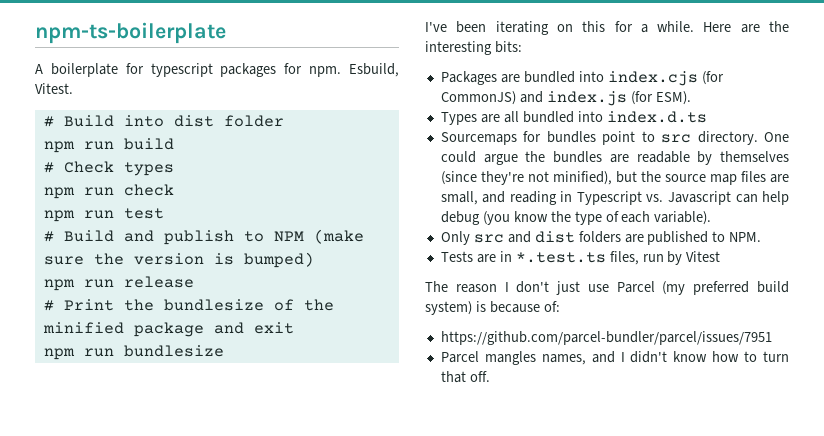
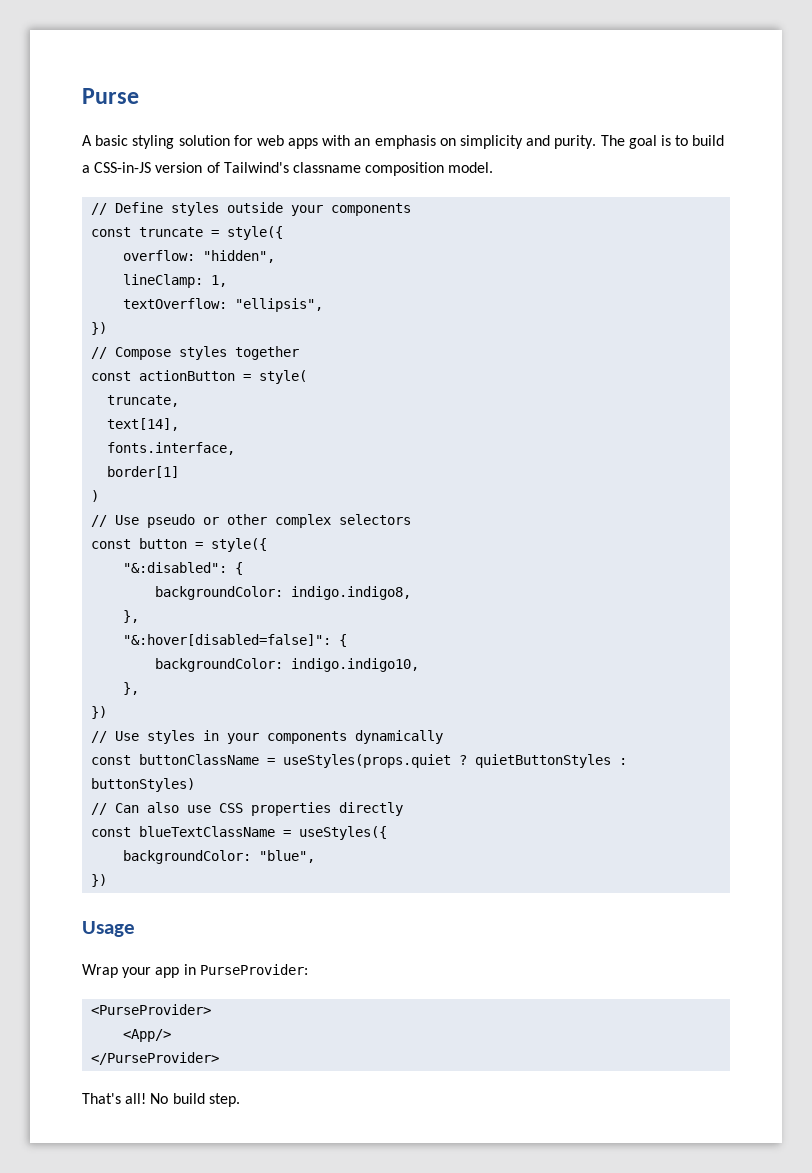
[35,22,226,44] npm-ts-boilerplate -> [82,88,139,104] Purse
[50,63,399,77] [35,83,73,94] [43,115,284,127] [43,138,174,153] [43,161,174,176] [43,184,174,199] [43,208,164,222] [43,229,364,245] [43,252,314,268] [43,276,194,291] [43,299,334,311] [42,322,294,337] [43,345,224,360] [425,21,789,35] [425,41,522,55] [440,71,724,86] [440,91,691,106] [440,111,707,125] [440,131,790,145] [440,151,790,165] [440,171,789,185] [440,191,789,205] [440,211,712,225] [440,231,762,245] [440,251,721,265] [425,281,789,295] [425,301,560,315] [440,331,772,345] [440,351,789,365] [440,371,490,383] boilerplate for typescript packages for npm. Esbuild, Vitest. // # Build into dist folder // npm run build // # Check types // npm run check // npm run test // # Build and publish to NPM (make sure the version is bumped) // npm run release // # Print the bundlesize of the minified package and exit // npm run bundlesize // I've been iterating on this for a while. Here are the interesting bits: // Packages are bundled into index.cjs (for CommonJS) and index.js (for ESM). // Types are all bundled into index.d.ts // Sourcemaps for bundles point to src directory. One could argue the bundles are readable by themselves (since they're not minified), but the source map files are small, and reading in Typescript vs. Javascript can help debug (you know the type of each variable). // Only src and dist folders are published to NPM. // Tests are in *.test.ts files, run by Vitest // The reason I don't just use Parcel (my preferred build system) is because of: // https://github.com/parcel-bundler/parcel/issues/7951 // Parcel mangles names, and I didn't know how to turn that off. -> [95,135,725,149] [82,162,494,176] [91,202,412,216] [91,226,284,240] [123,250,276,263] [123,274,228,288] [123,298,324,312] [91,322,108,335] [91,346,300,360] [91,370,308,384] [107,395,180,407] [107,418,180,431] [107,442,236,455] [107,466,180,478] [91,490,100,502] [91,514,412,528] [91,538,268,552] [123,562,244,575] [155,586,412,600] [123,610,140,623] [123,634,348,647] [155,658,420,672] [123,682,140,695] [91,706,108,719] [91,730,444,744] [91,754,628,768] [91,778,196,792] [91,802,404,816] [91,826,388,840] [123,850,316,864] [91,874,108,887] [82,921,135,937] [82,964,308,978] [91,1004,212,1015] [123,1029,172,1042] [91,1052,220,1065] [82,1093,240,1107] basic styling solution for web apps with an emphasis on simplicity and purity. The goal is to build a CSS-in-JS version of Tailwind's classname composition model. // // Define styles outside your components // const truncate = style({ // overflow: "hidden", // lineClamp: 1, // textOverflow: "ellipsis", // }) // // Compose styles together // const actionButton = style( // truncate, // text[14], // fonts.interface, // border[1] // ) // // Use pseudo or other complex selectors // const button = style({ // "&:disabled": { // backgroundColor: indigo.indigo8, // }, // "&:hover[disabled=false]": { // backgroundColor: indigo.indigo10, // }, // }) // // Use styles in your components dynamically // const buttonClassName = useStyles(props.quiet ? quietButtonStyles : buttonStyles) // // Can also use CSS properties directly // const blueTextClassName = useStyles({ // backgroundColor: "blue", // }) // Usage // Wrap your app in PurseProvider: // <PurseProvider> // <App/> // </PurseProvider> // That's all! No build step.

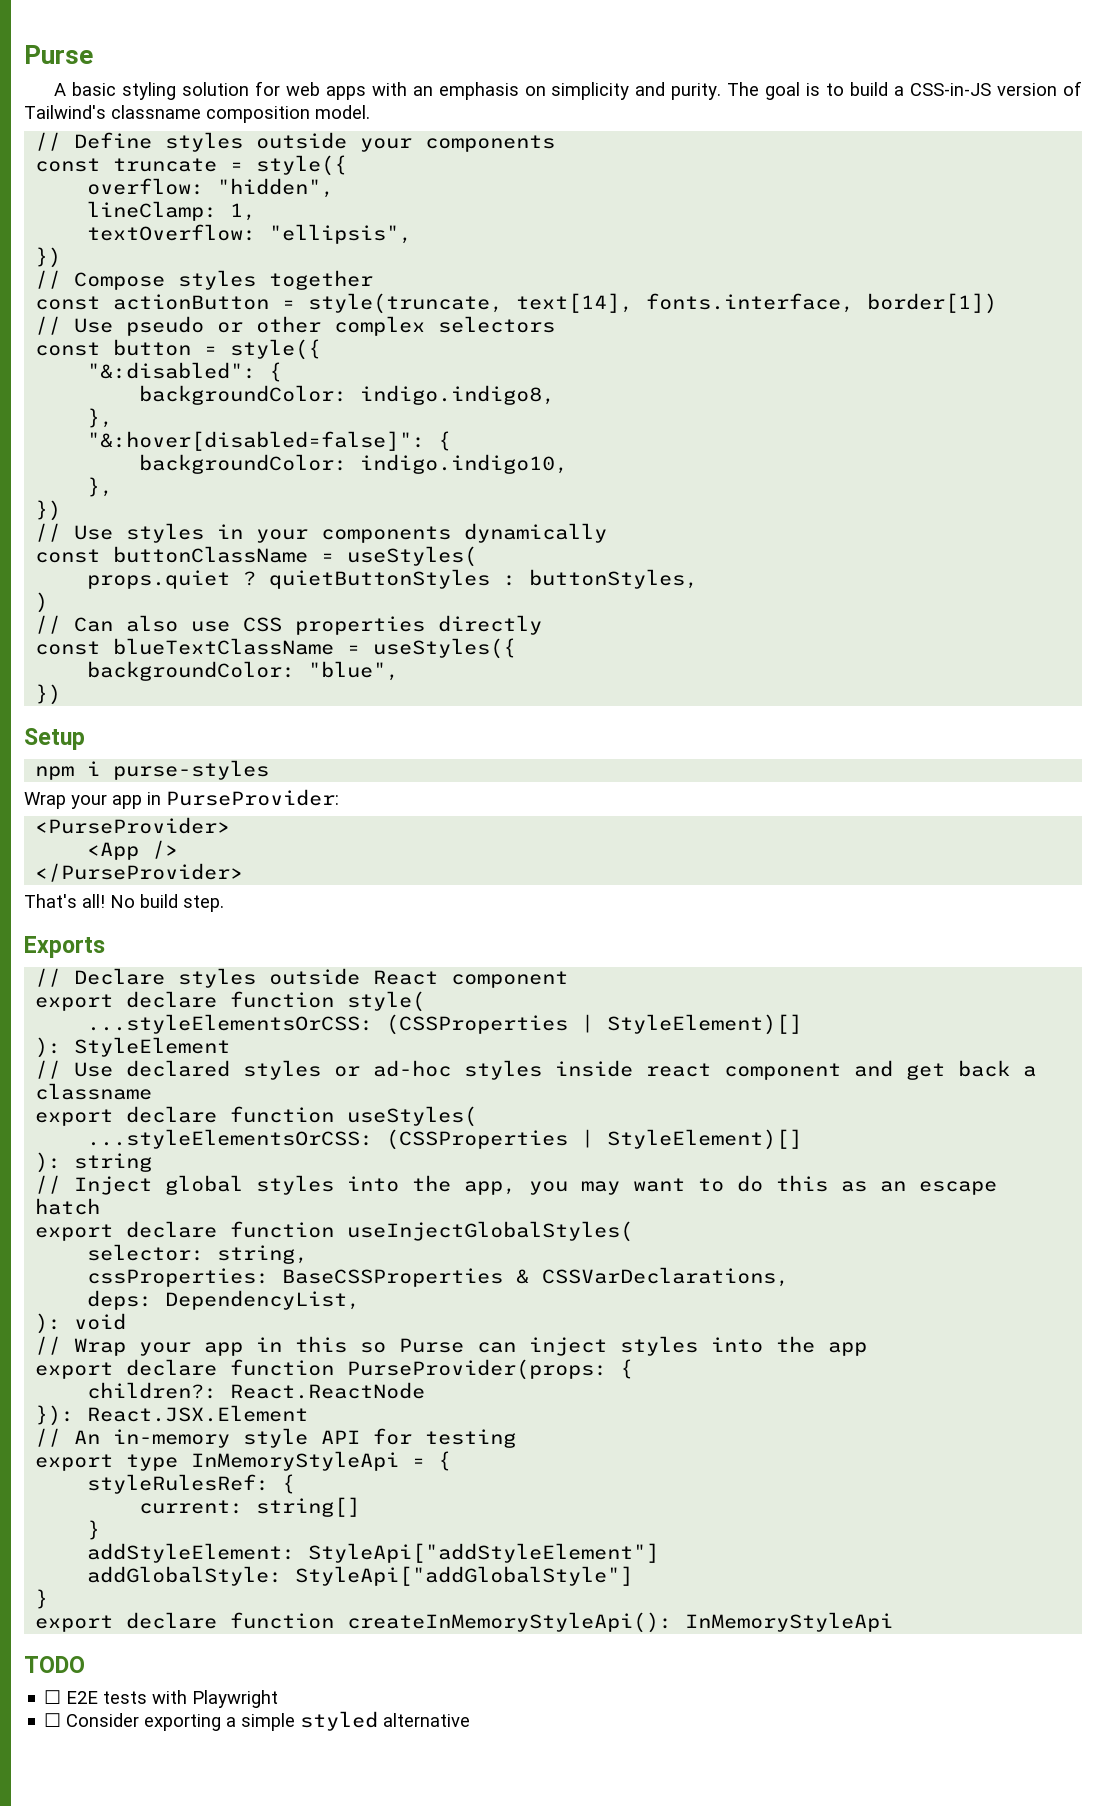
[259,370,308,384] [107,395,180,407] style( // truncate, // -> [308,293,504,314] style(truncate,
(180, 424) // -> (634, 303) none
[107,466,180,478] [91,490,100,502] // border[1] // ) -> [867,293,998,314] border[1])
[283,754,452,768] useStyles(props.quiet -> [347,546,478,567] [87,570,231,589] useStyles( // props.quiet
[91,778,196,792] buttonStyles) -> [529,569,699,589] [35,592,49,613] buttonStyles, // )
[82,921,135,937] Usage -> [24,728,85,750] [35,760,270,780] Setup // npm i purse-styles
[123,1029,172,1042] <App/> -> [87,840,179,860] <App />
(240, 1100) none -> [24,936,105,958] [35,968,569,988] [35,991,426,1012] [87,1014,803,1035] [35,1037,231,1058] [35,1060,1037,1080] [35,1083,153,1100] [35,1106,478,1127] [87,1129,803,1150] [35,1152,153,1173] [35,1175,998,1195] [35,1198,101,1215] [35,1221,634,1242] [87,1244,309,1264] [87,1267,790,1287] [87,1290,361,1310] [35,1313,127,1334] [35,1336,868,1356] [35,1359,634,1380] [87,1382,426,1399] [35,1405,309,1426] [35,1428,517,1448] [35,1451,452,1471] [87,1474,296,1494] [139,1497,361,1517] [87,1520,101,1540] [87,1543,660,1563] [87,1566,634,1586] [35,1589,49,1609] [35,1612,894,1633] [24,1656,85,1673] [44,1690,279,1708] [44,1711,471,1731] // Exports // // Declare styles outside React component // export declare function style( // ...styleElementsOrCSS: (CSSProperties | StyleElement)[] // ): StyleElement // // Use declared styles or ad-hoc styles inside react component and get back a classname // export declare function useStyles( // ...styleElementsOrCSS: (CSSProperties | StyleElement)[] // ): string // // Inject global styles into the app, you may want to do this as an escape hatch // export declare function useInjectGlobalStyles( // selector: string, // cssProperties: BaseCSSProperties & CSSVarDeclarations, // deps: DependencyList, // ): void // // Wrap your app in this so Purse can inject styles into the app // export declare function PurseProvider(props: { // children?: React.ReactNode // }): React.JSX.Element // // An in-memory style API for testing // export type InMemoryStyleApi = { // styleRulesRef: { // current: string[] // } // addStyleElement: StyleApi["addStyleElement"] // addGlobalStyle: StyleApi["addGlobalStyle"] // } // export declare function createInMemoryStyleApi(): InMemoryStyleApi // TODO // ☐ E2E tests with Playwright // ☐ Consider exporting a simple styled alternative

